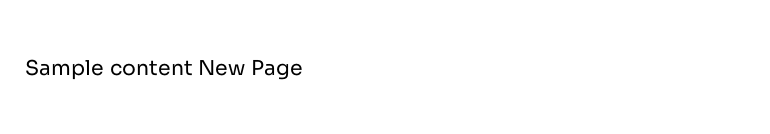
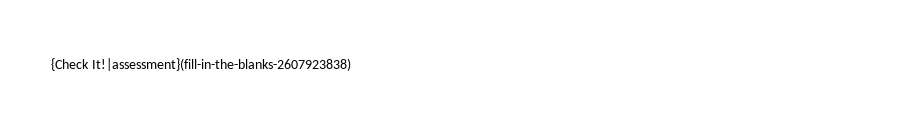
[25,59,303,80] Sample content New Page -> [51,58,351,71] {Check It!|assessment}(fill-in-the-blanks-2607923838)

